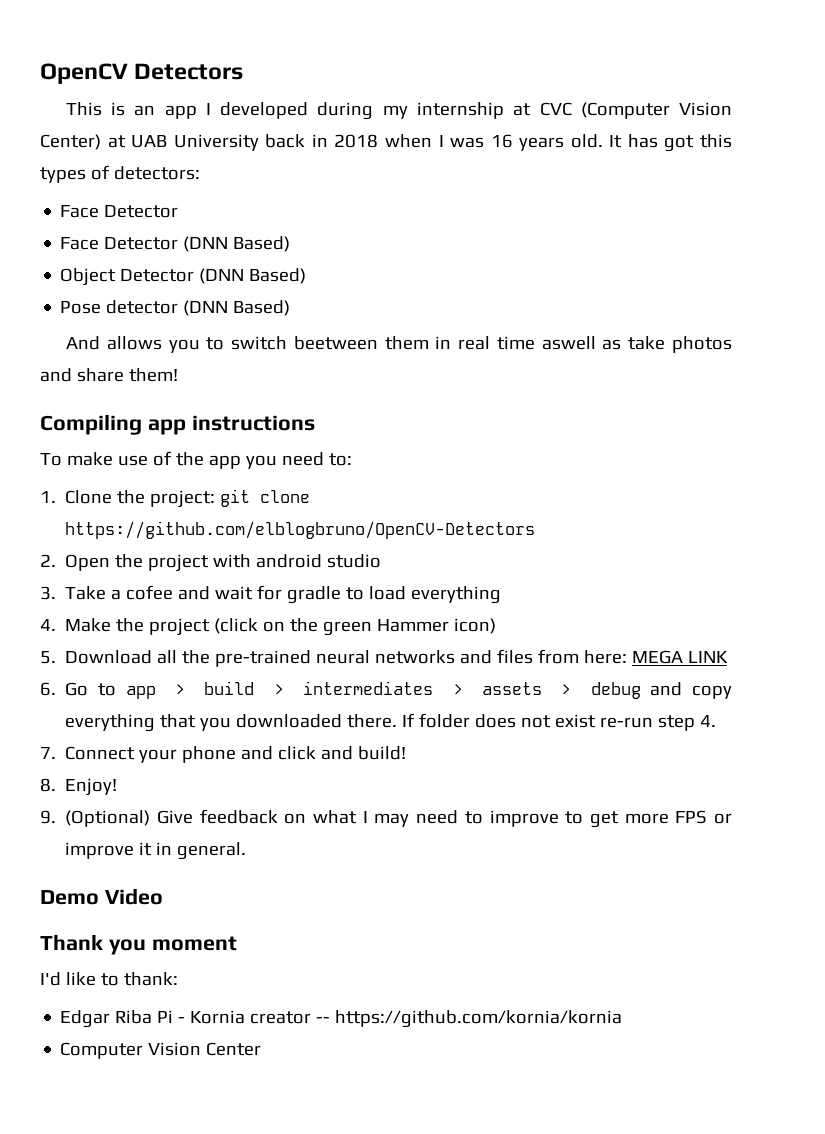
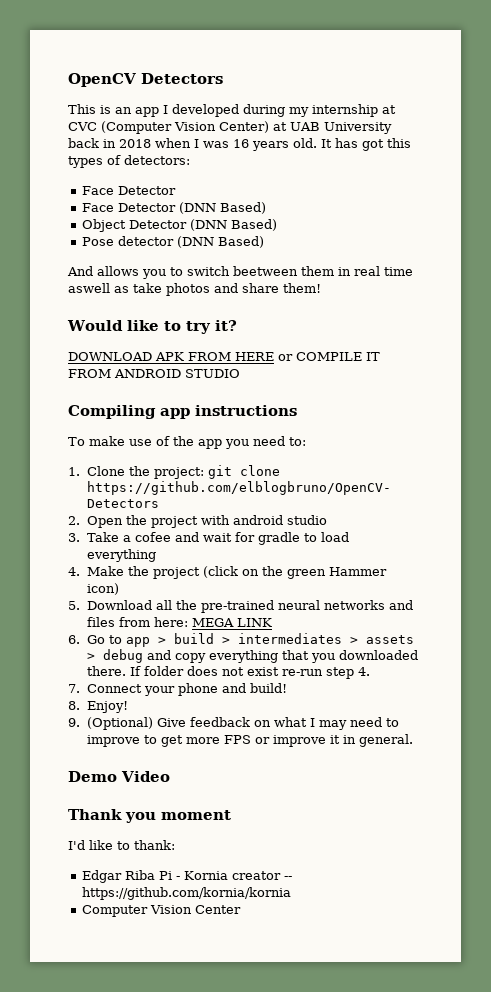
(178, 375) none -> [67,320,237,334] [68,352,380,361] [68,369,240,378] // Would like to try it? // DOWNLOAD APK FROM HERE or COMPILE IT FROM ANDROID STUDIO
[278,746,354,760] click and -> (246, 688) none

